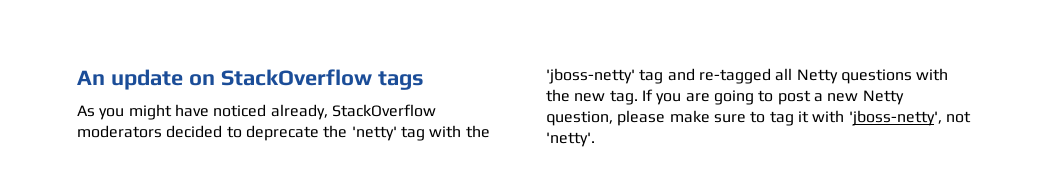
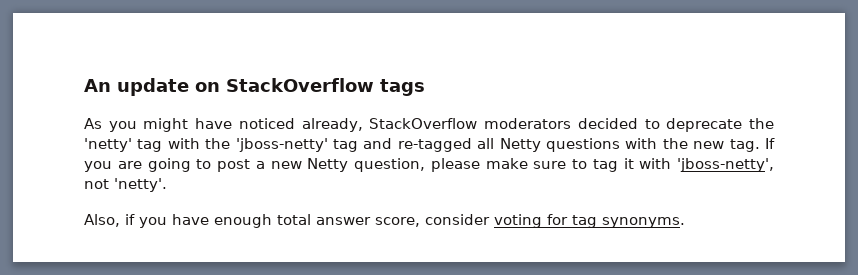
(595, 139) none -> [84,214,685,228] // Also, if you have enough total answer score, consider voting for tag synonyms.

